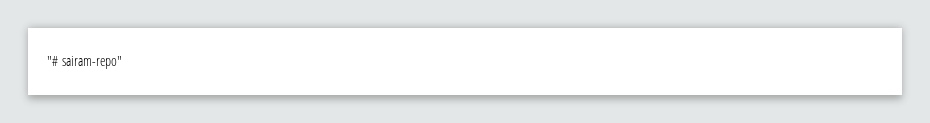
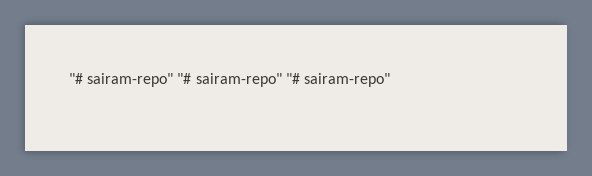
[47,56,122,69] "# sairam-repo" -> [69,73,390,87] "# sairam-repo" "# sairam-repo" "# sairam-repo"

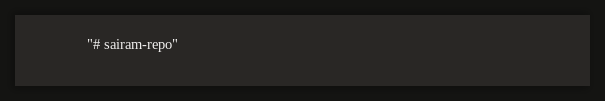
[69,73,390,87] "# sairam-repo" "# sairam-repo" "# sairam-repo" -> [87,39,178,52] "# sairam-repo"

